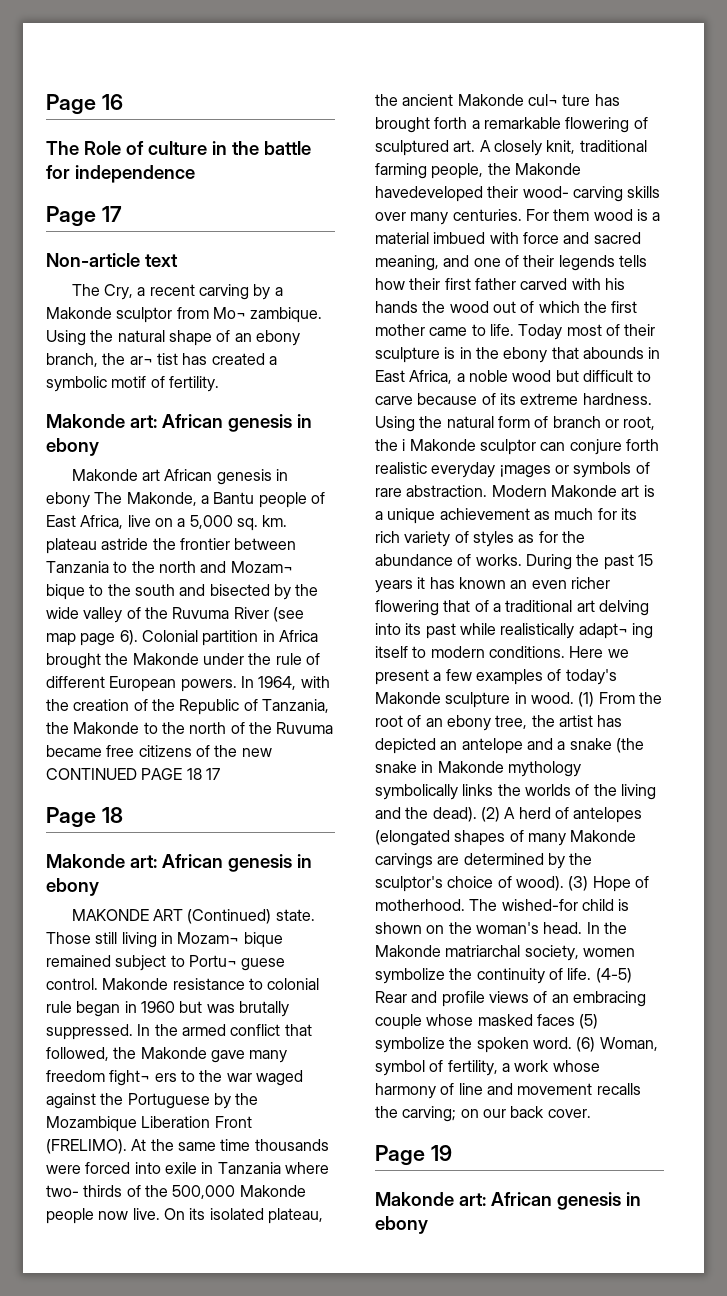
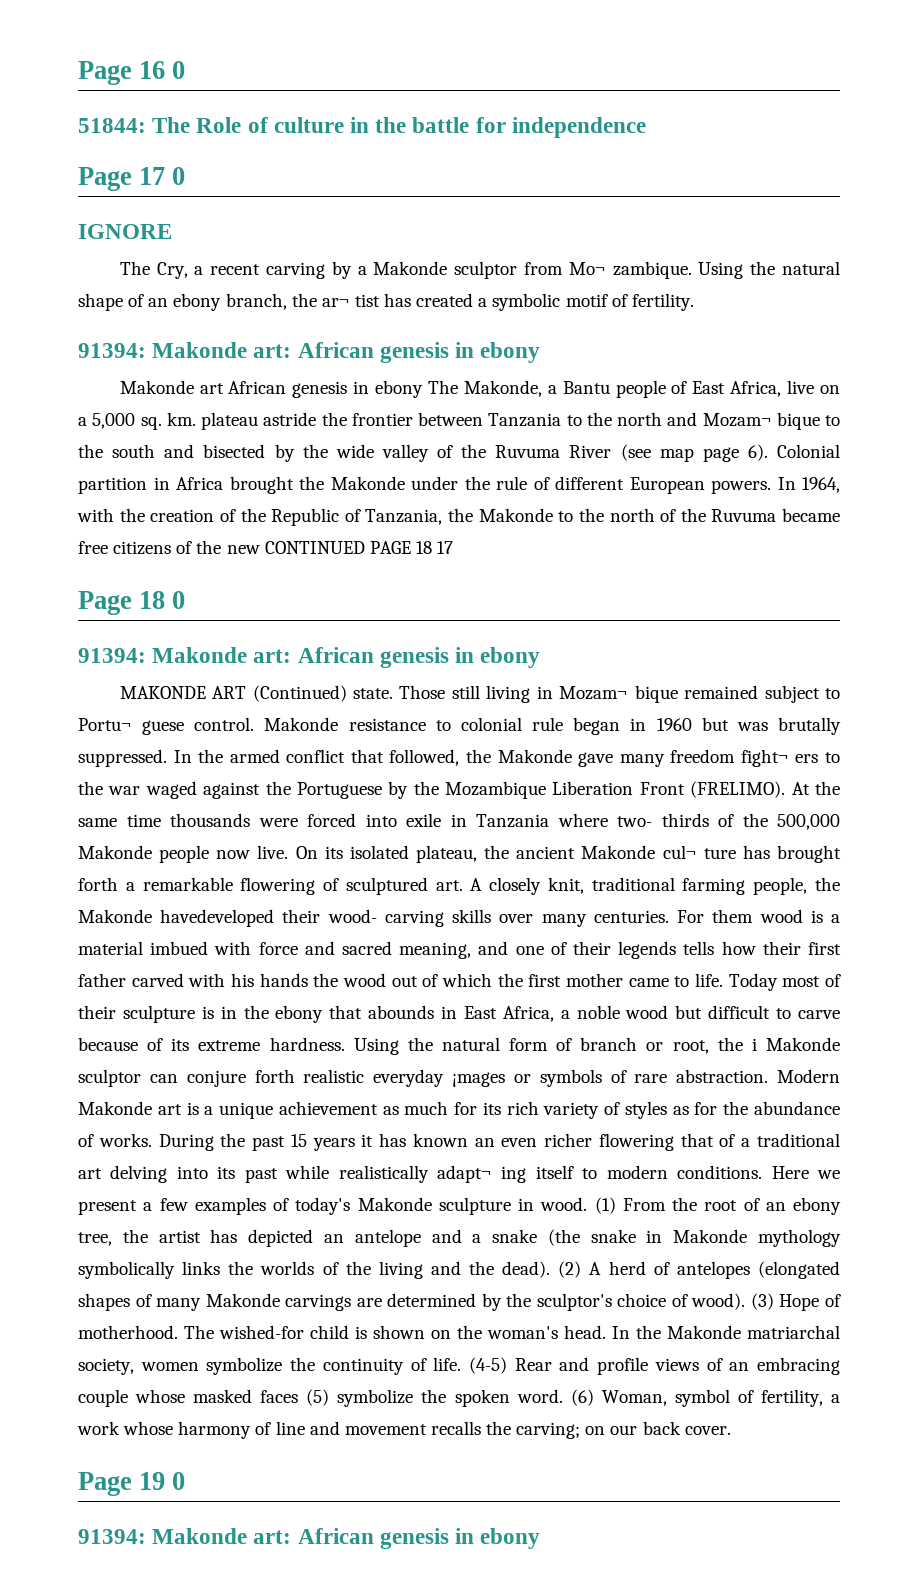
(123, 102) // -> [172,61,186,79] [78,118,146,133] 0 // 51844:
[46,253,178,267] // Non-article text -> [172,167,186,185] [78,224,172,239] 0 // IGNORE
(219, 384) none -> [78,343,146,358] 91394:
(123, 815) // -> [172,591,186,609] [78,648,146,663] 0 // 91394:
(452, 1153) // -> [172,1472,186,1490] [78,1529,146,1544] 0 // 91394:

